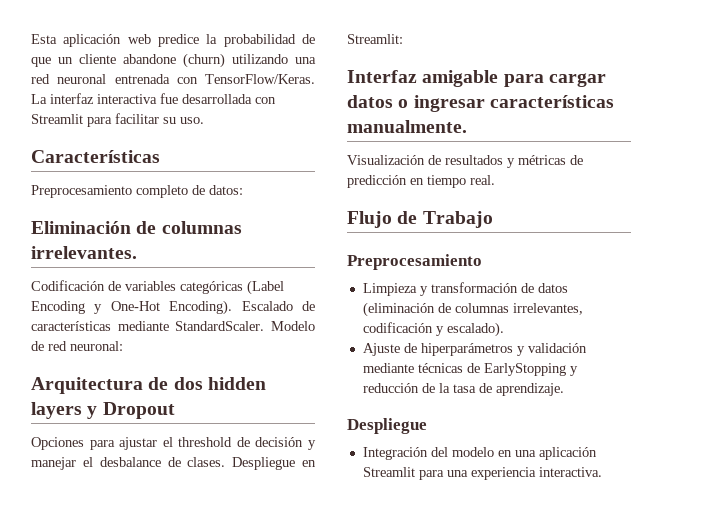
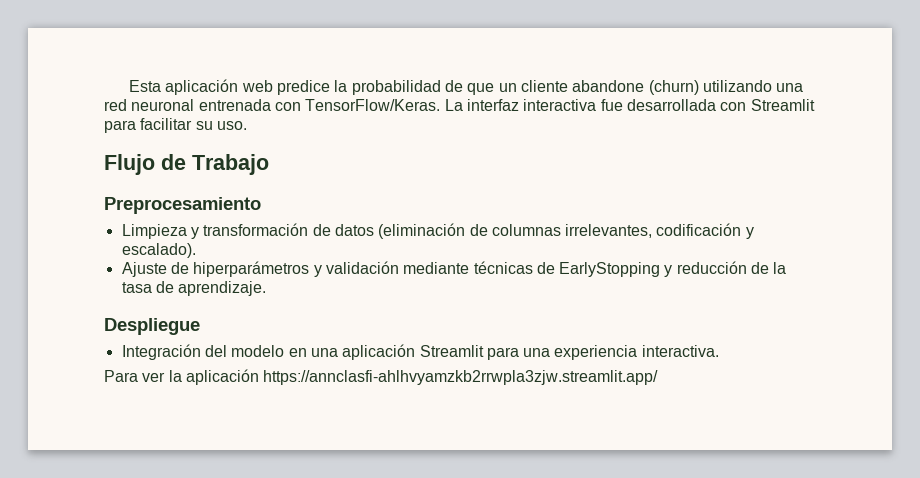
[31,150,160,163] [31,185,243,198] [31,221,242,234] [31,246,137,259] [31,280,284,295] [31,300,315,315] [31,321,315,331] [31,341,123,351] [31,377,266,394] [31,402,175,419] [31,437,316,450] [31,457,317,470] [347,34,403,44] [347,70,606,87] [347,95,614,112] [347,120,467,133] [347,155,583,168] [347,175,495,188] // Características // Preprocesamiento completo de datos: // Eliminación de columnas irrelevantes. // Codificación de variables categóricas (Label Encoding y One-Hot Encoding). Escalado de características mediante StandardScaler. Modelo de red neuronal: // Arquitectura de dos hidden layers y Dropout // Opciones para ajustar el threshold de decisión y manejar el desbalance de clases. Despliegue en Streamlit: // Interfaz amigable para cargar datos o ingresar características manualmente. // Visualización de resultados y métricas de predicción en tiempo real. -> (247, 125) none
(602, 472) none -> [104,369,659,385] // Para ver la aplicación https://annclasfi-ahlhvyamzkb2rrwpla3zjw.streamlit.app/

